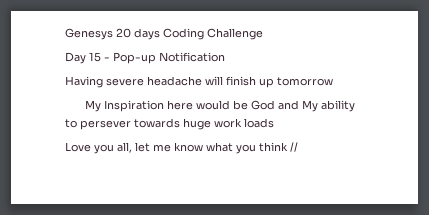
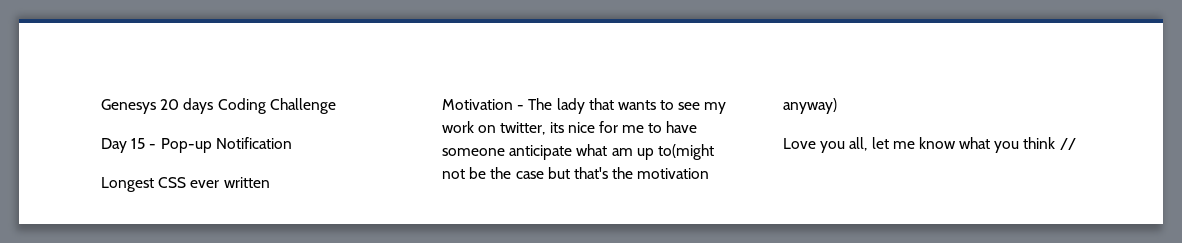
[65,76,333,88] [85,100,356,112] [65,118,274,130] Having severe headache will finish up tomorrow // My Inspiration here would be God and My ability to persever towards huge work loads -> [101,177,270,192] [442,98,727,114] [442,121,698,135] [442,144,714,160] [442,167,710,179] [783,98,837,114] Longest CSS ever written // Motivation - The lady that wants to see my work on twitter, its nice for me to have someone anticipate what am up to(might not be the case but that's the motivation anyway)

